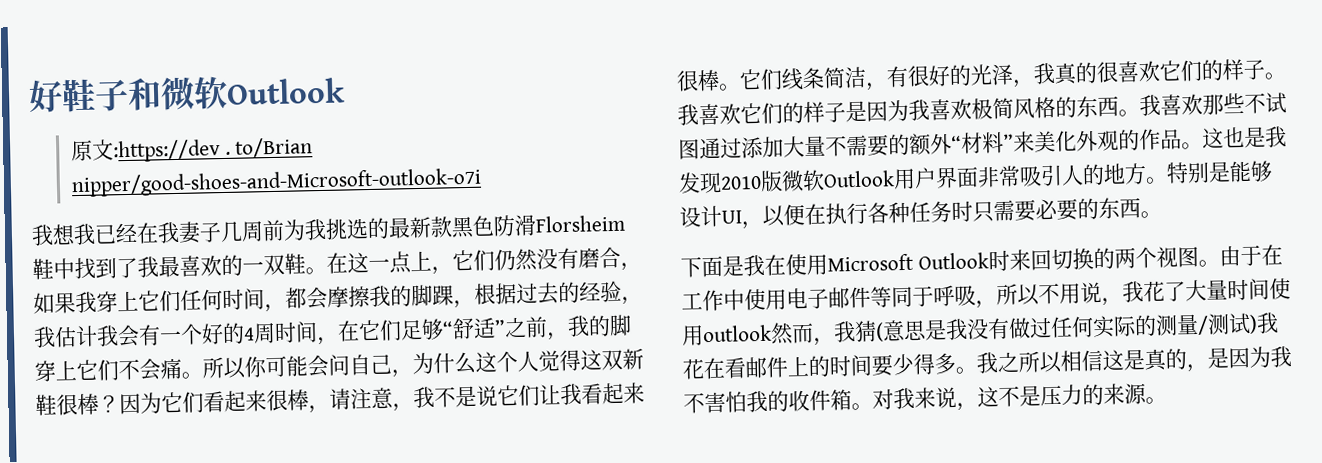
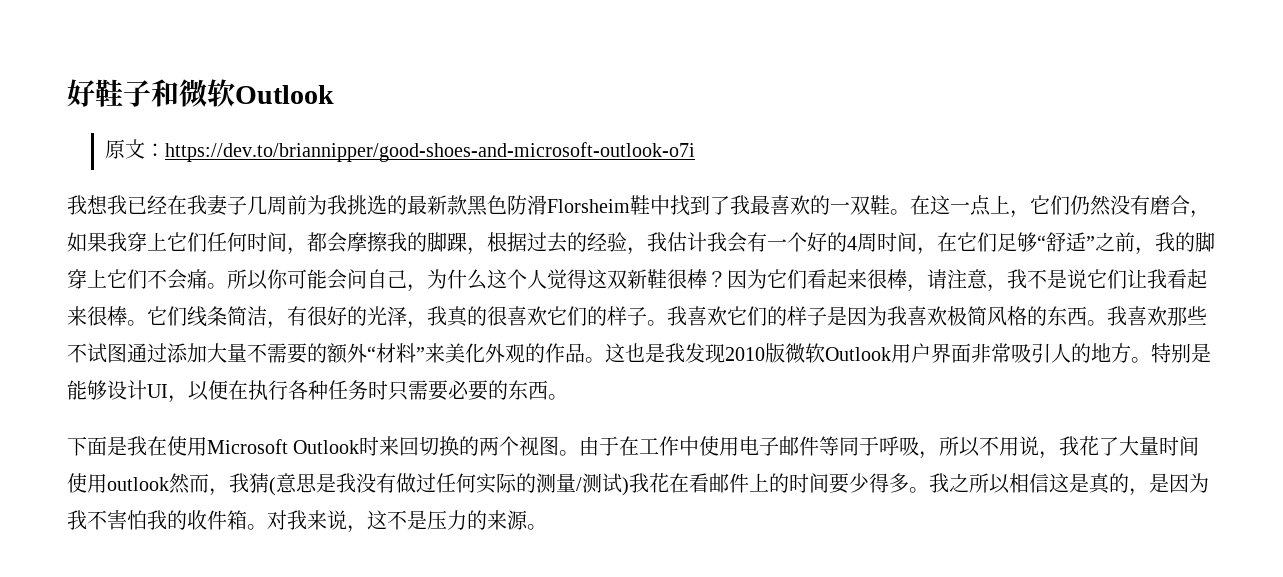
[112,137,314,163] [70,167,482,198] :https://dev . to/Brian nipper/good-shoes-and-Microsoft-outlook-o7i -> [144,142,695,162] ：https://dev.to/briannipper/good-shoes-and-microsoft-outlook-o7i

